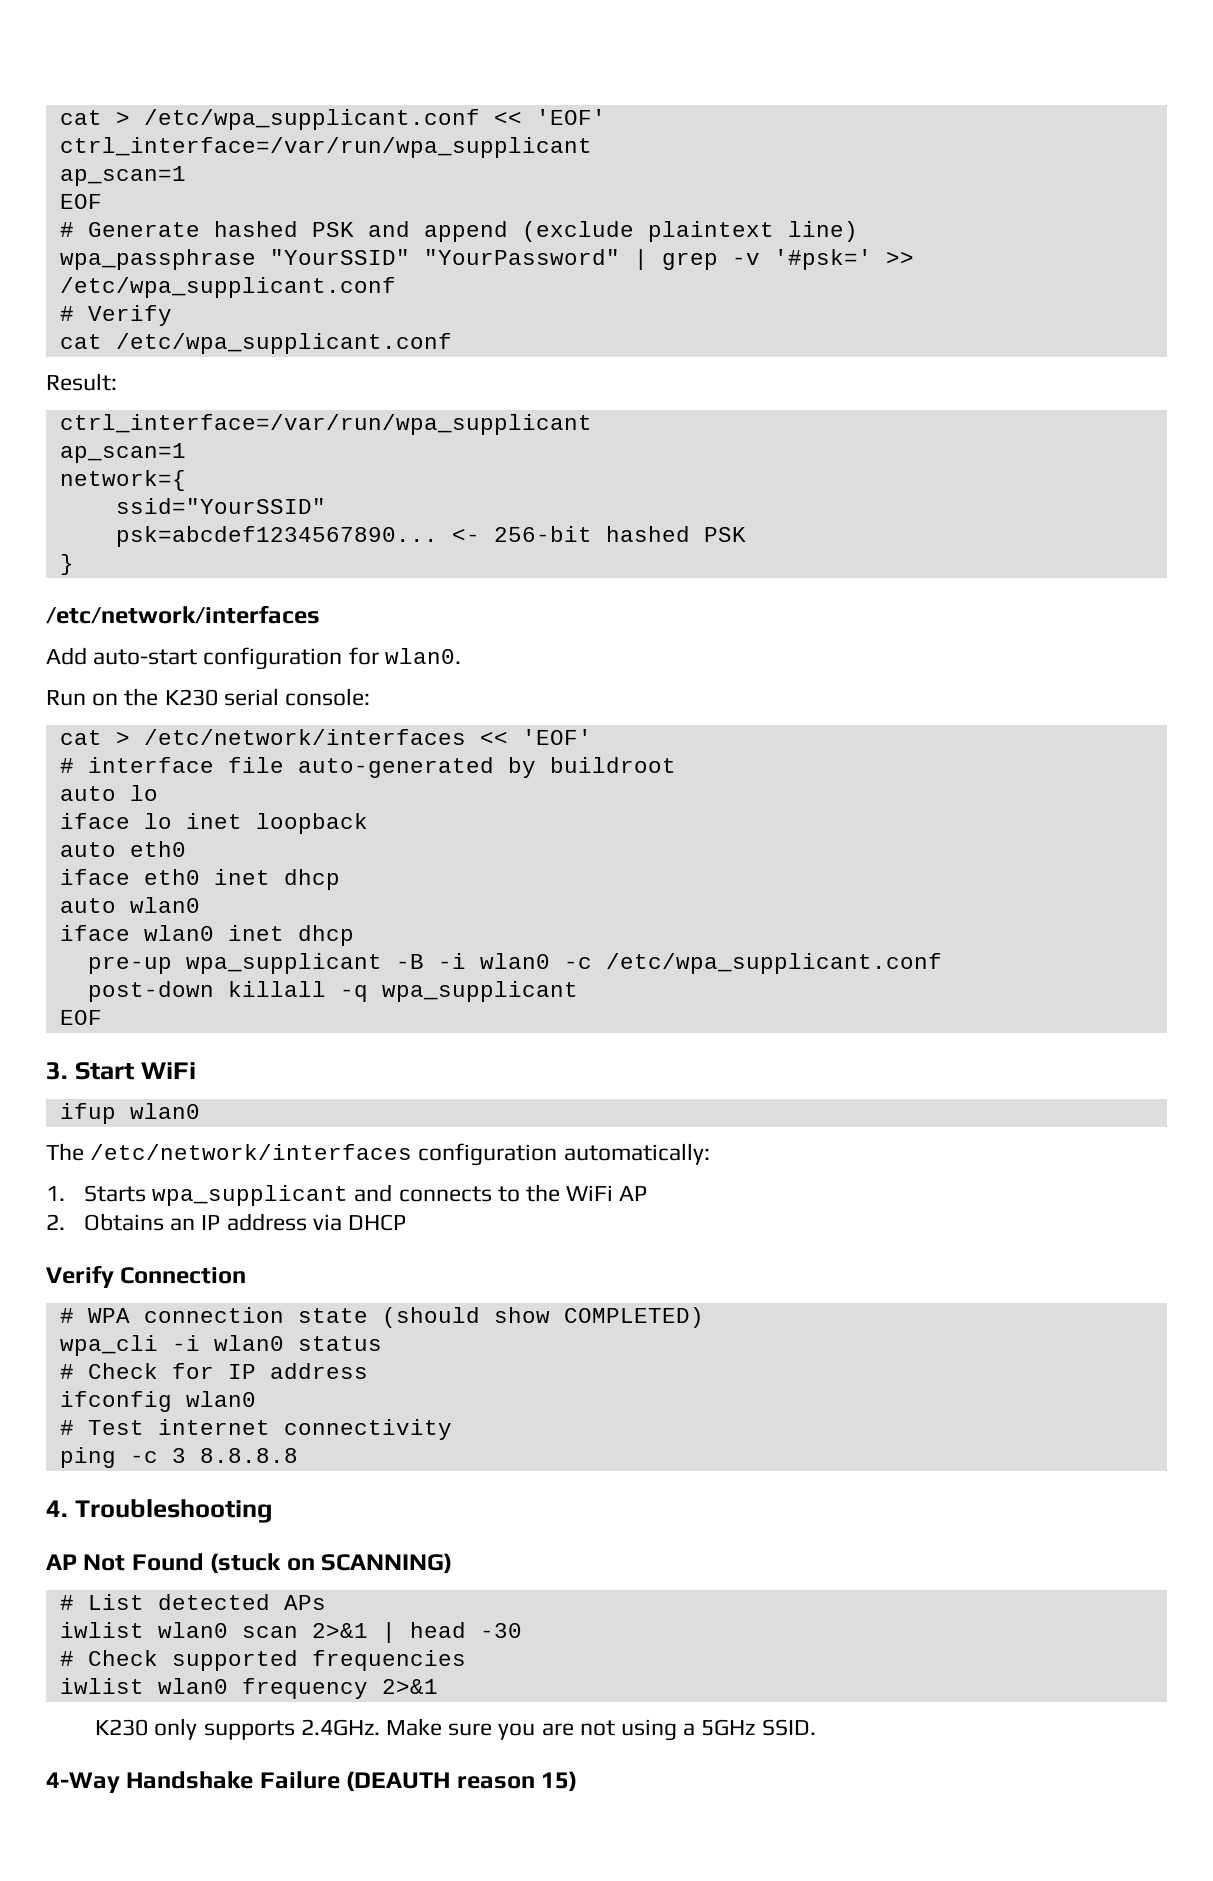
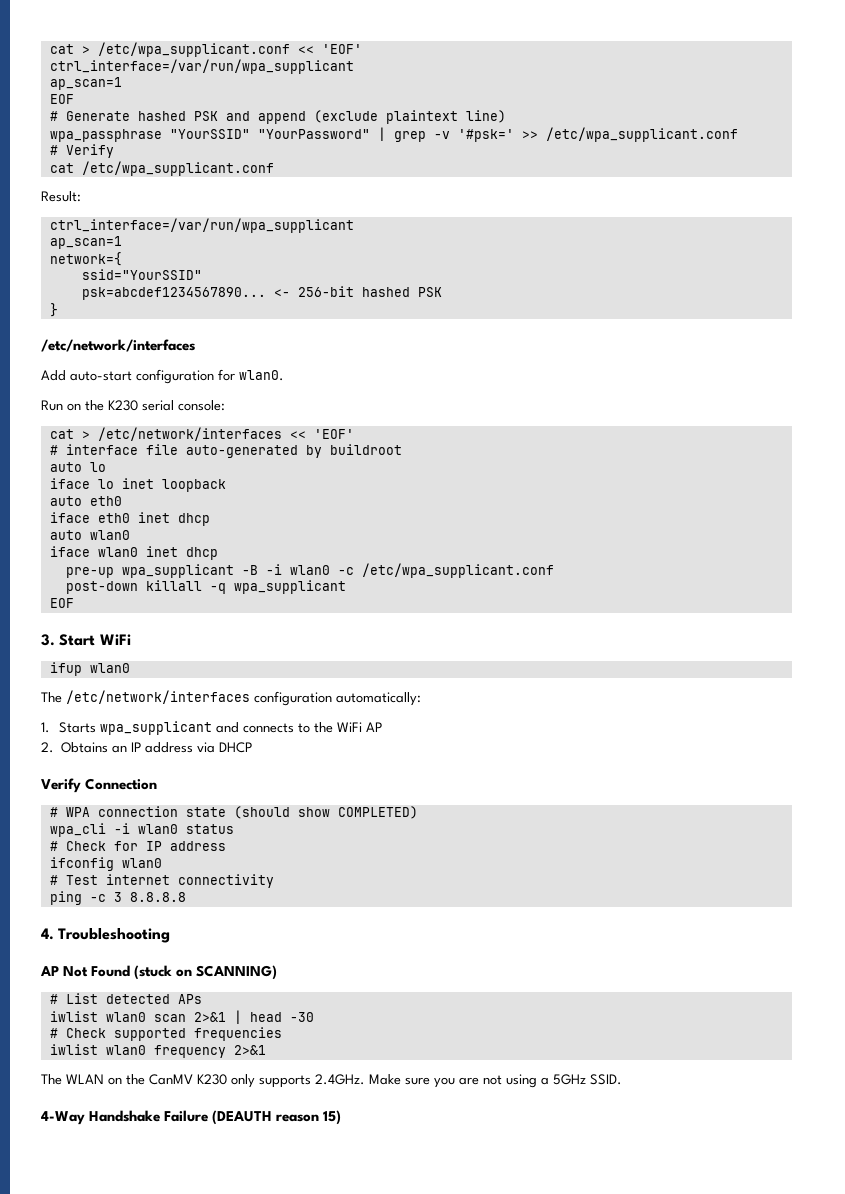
(438, 1686) none -> [41,1074,193,1085] The WLAN on the CanMV

